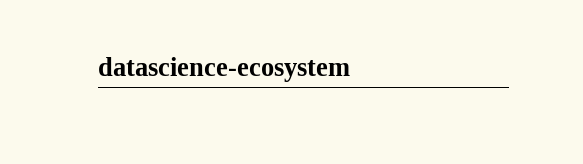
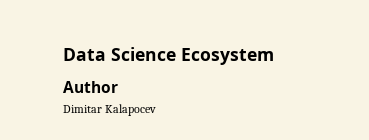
[98,57,350,82] datascience-ecosystem -> [63,47,274,65] [63,81,118,93] [63,104,157,116] Data Science Ecosystem // Author // Dimitar Kalapocev

